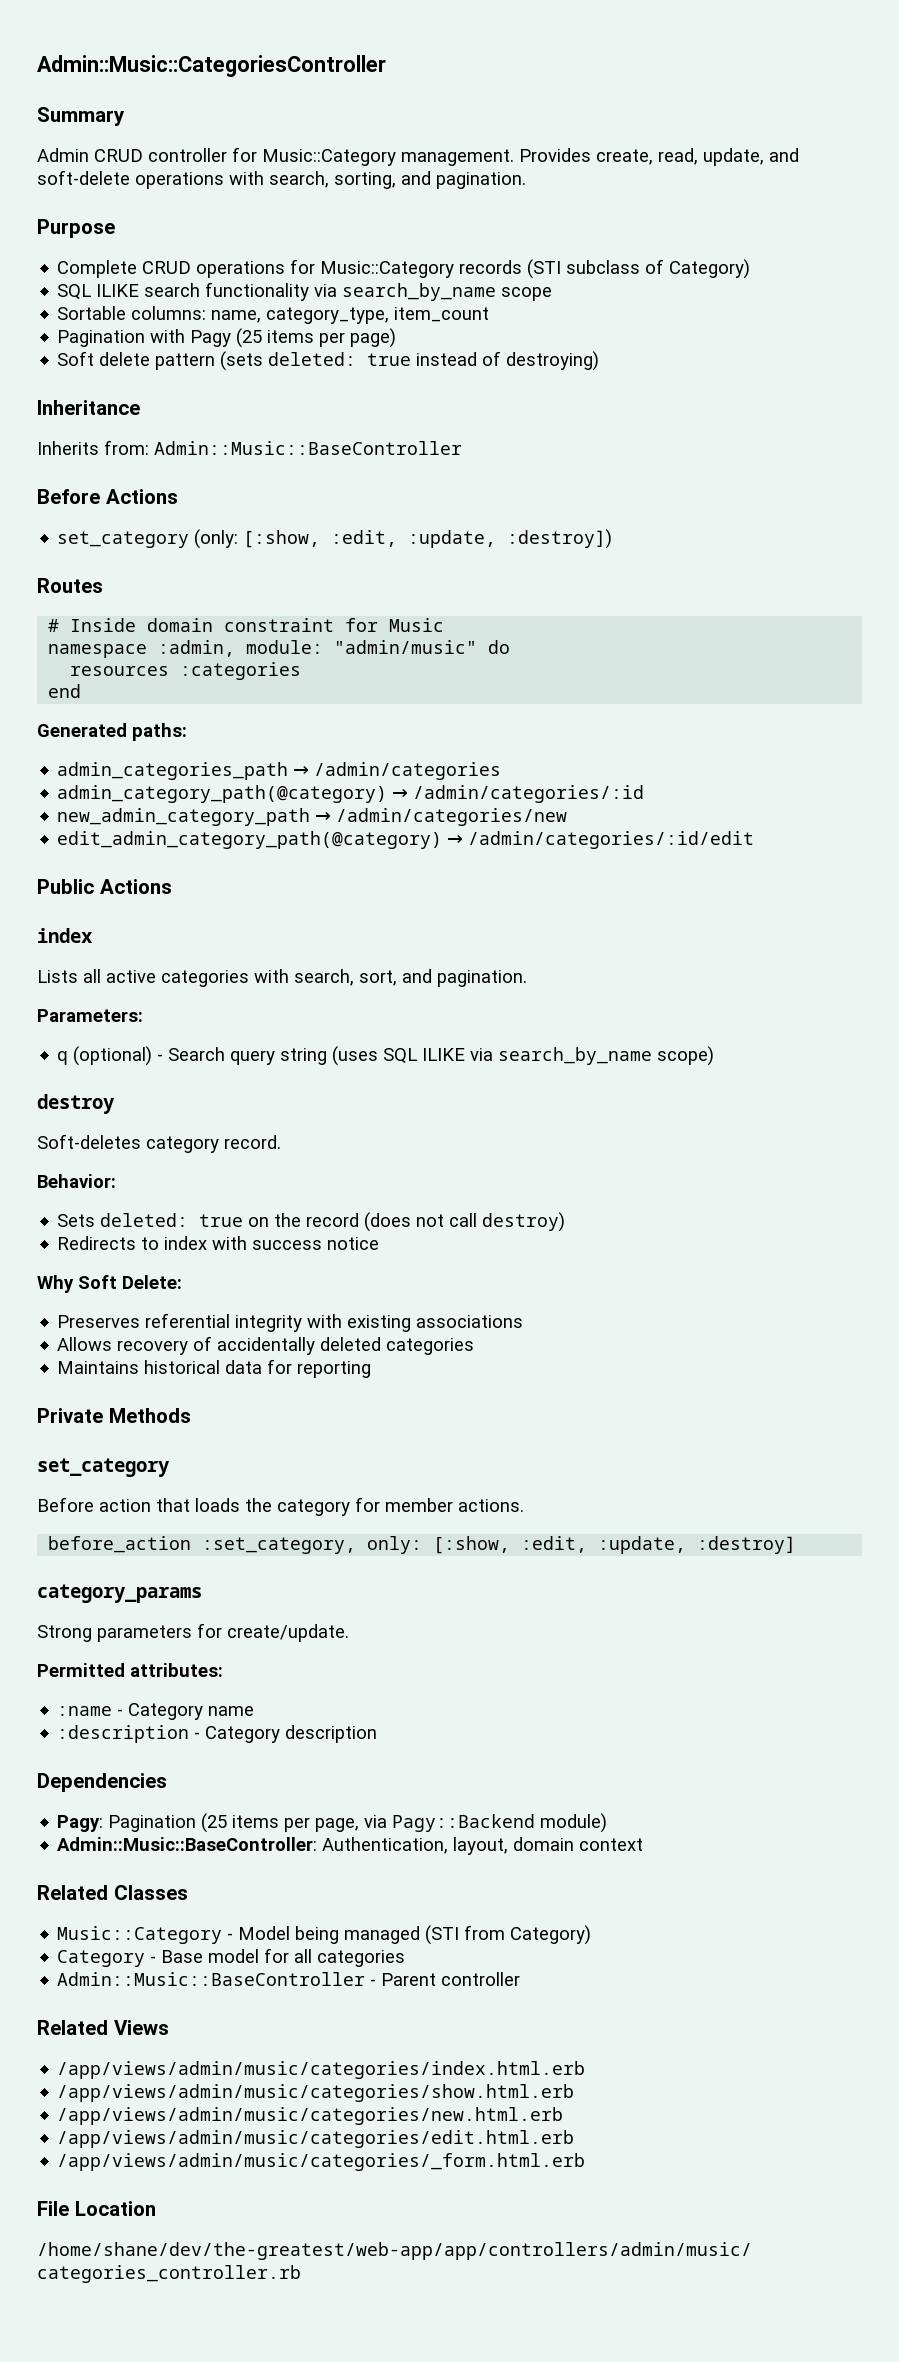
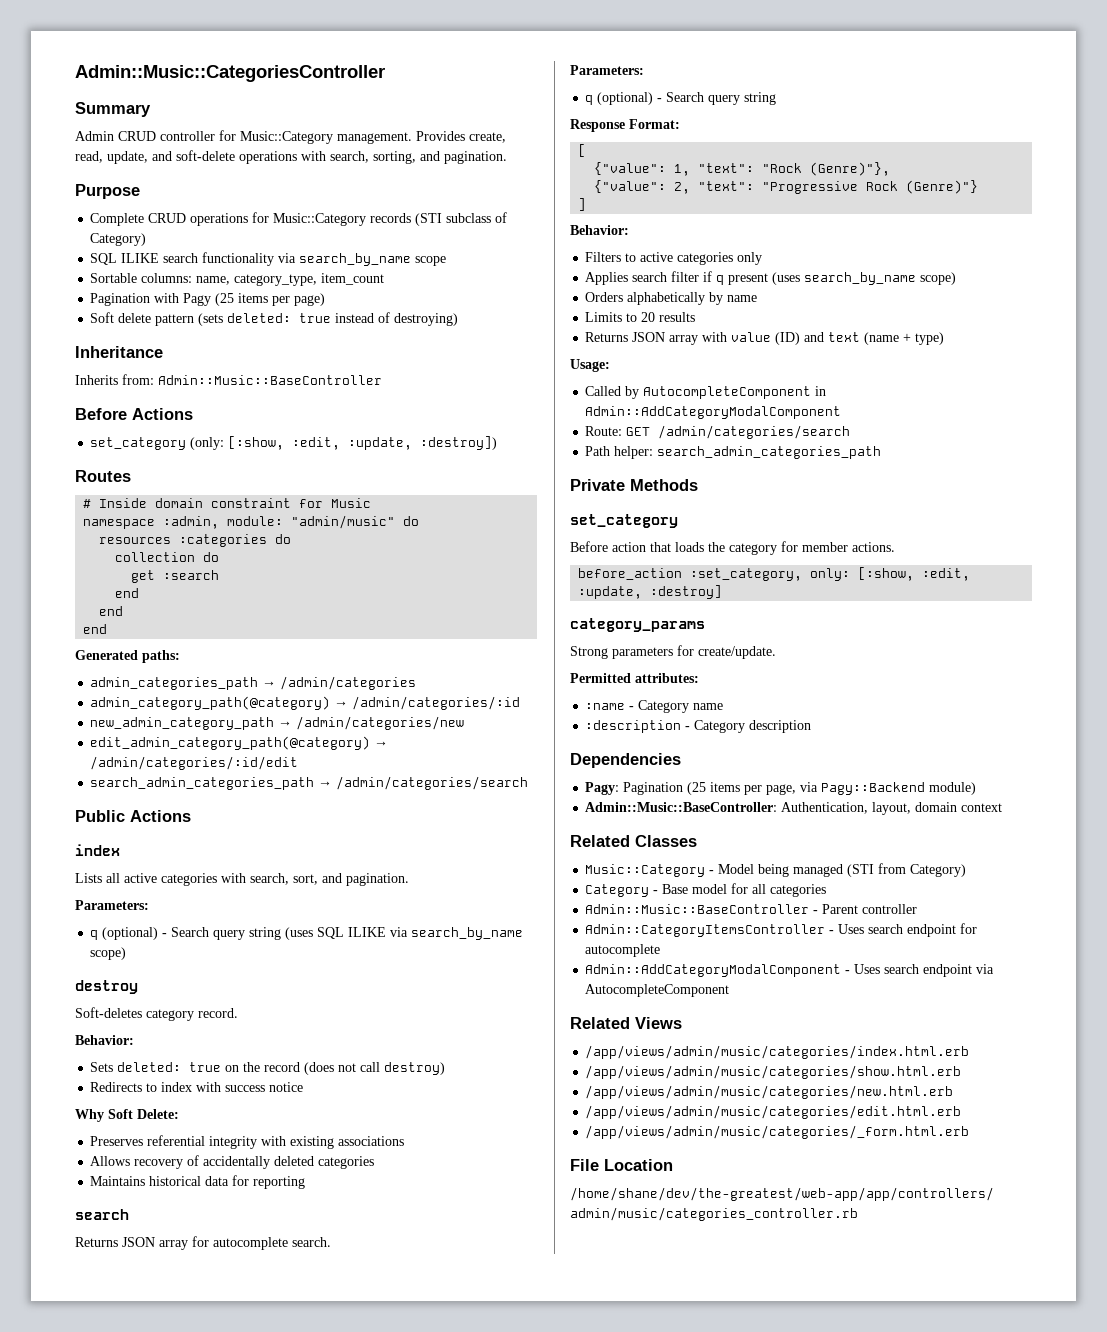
(302, 671) none -> [275,534,292,544] [115,552,220,562] [131,570,220,583] [115,588,140,598] [99,606,124,616] do // collection do // get :search // end // end
(755, 840) none -> [90,776,529,790] // search_admin_categories_path → /admin/categories/search
(372, 1369) none -> [75,1209,129,1220] [75,1236,331,1250] [570,65,644,75] [585,92,777,105] [570,119,680,132] [578,144,587,157] [594,162,891,176] [594,180,979,194] [578,198,587,211] [570,225,629,235] [585,252,763,265] [585,271,957,285] [585,292,758,305] [585,312,696,322] [585,332,945,345] [570,359,610,372] [585,386,827,399] [585,406,842,419] [585,425,851,439] [585,446,882,459] // search // Returns JSON array for autocomplete search. // Parameters: // q (optional) - Search query string // Response Format: // [ // {"value": 1, "text": "Rock (Genre)"}, // {"value": 2, "text": "Progressive Rock (Genre)"} // ] // Behavior: // Filters to active categories only // Applies search filter if q present (uses search_by_name scope) // Orders alphabetically by name // Limits to 20 results // Returns JSON array with value (ID) and text (name + type) // Usage: // Called by AutocompleteComponent in Admin::AddCategoryModalComponent // Route: GET /admin/categories/search // Path helper: search_admin_categories_path
(521, 1979) none -> [585,923,978,937] [585,944,661,957] [585,964,995,977] [585,984,730,997] // Admin::CategoryItemsController - Uses search endpoint for autocomplete // Admin::AddCategoryModalComponent - Uses search endpoint via AutocompleteComponent

